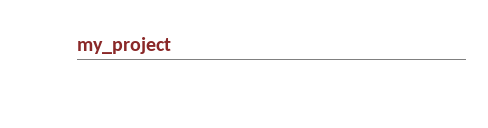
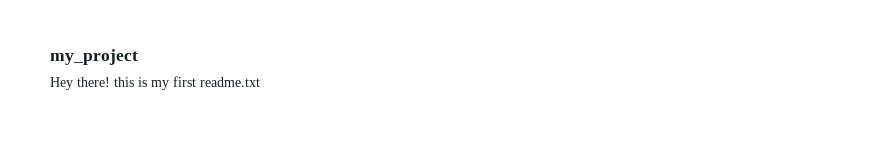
(171, 45) none -> [50,76,260,90] // Hey there! this is my first readme.txt

